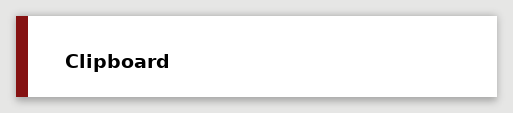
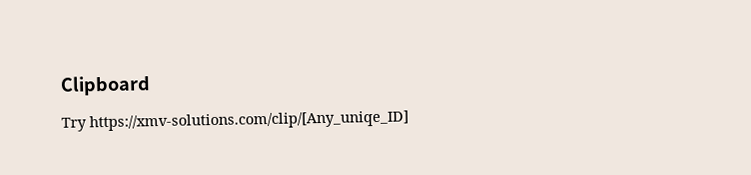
(170, 63) none -> [61,110,409,132] // Try https://xmv-solutions.com/clip/[Any_uniqe_ID]

